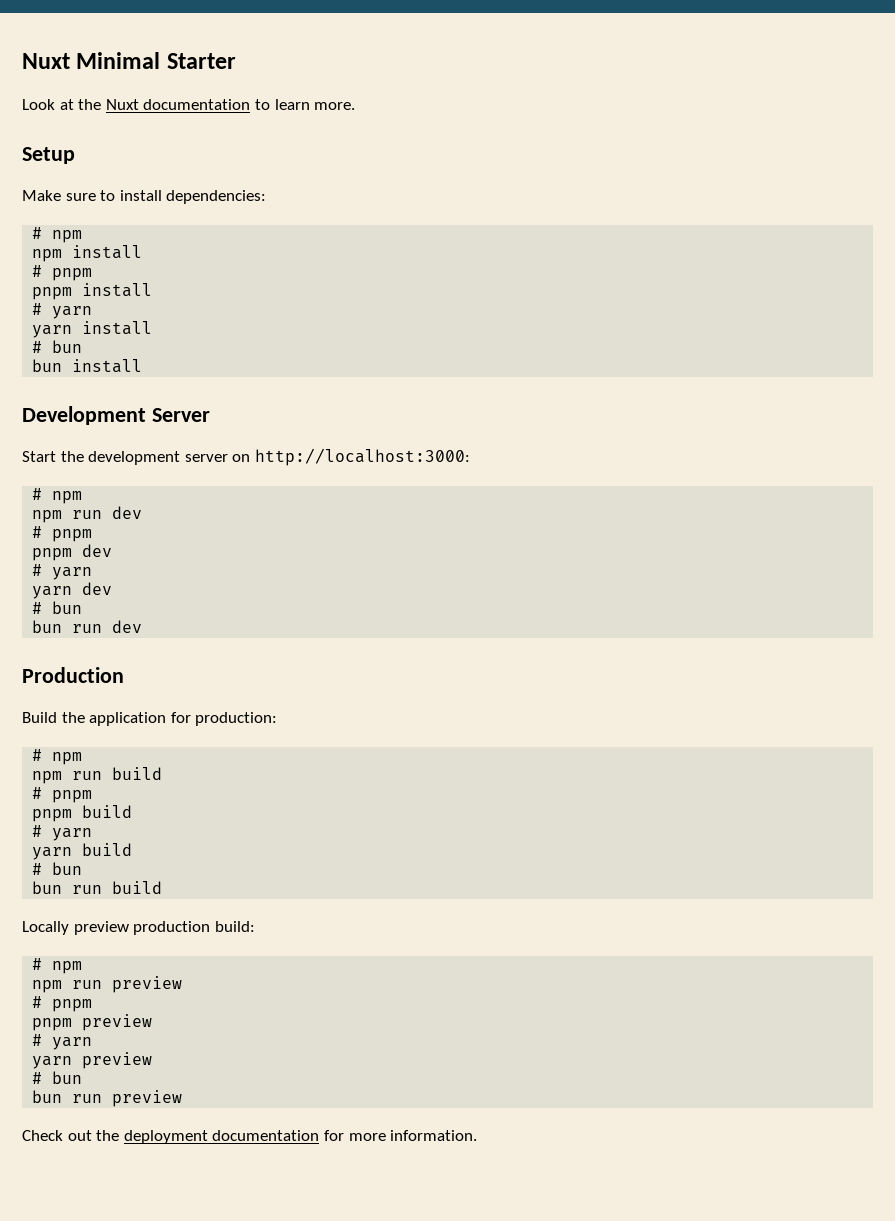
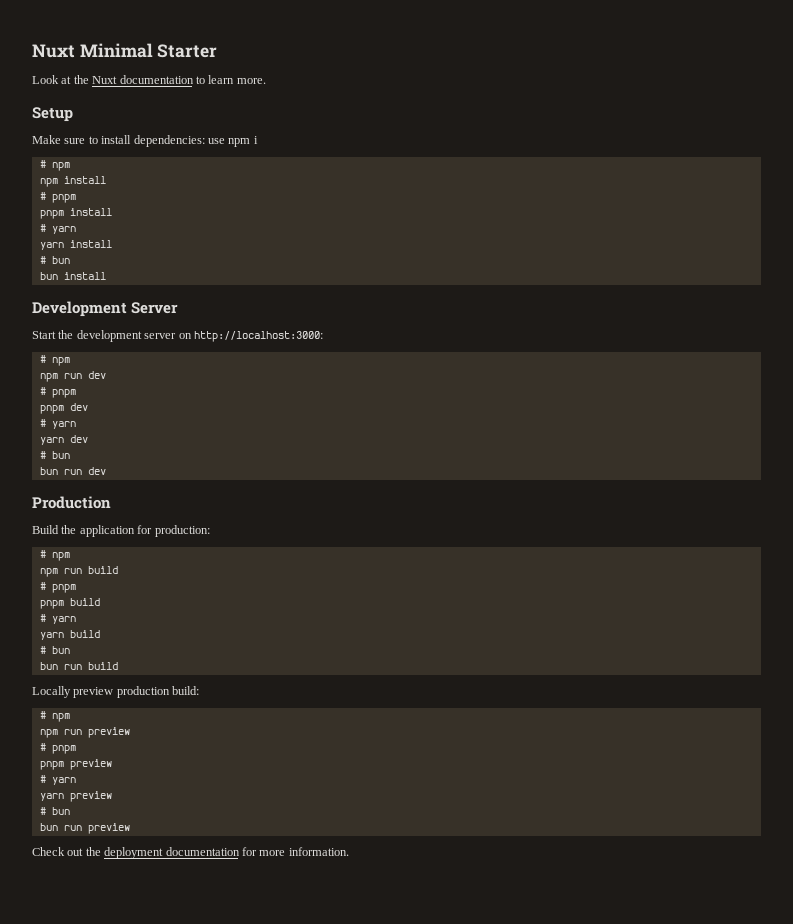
(267, 197) none -> [207,136,258,147] use npm i

